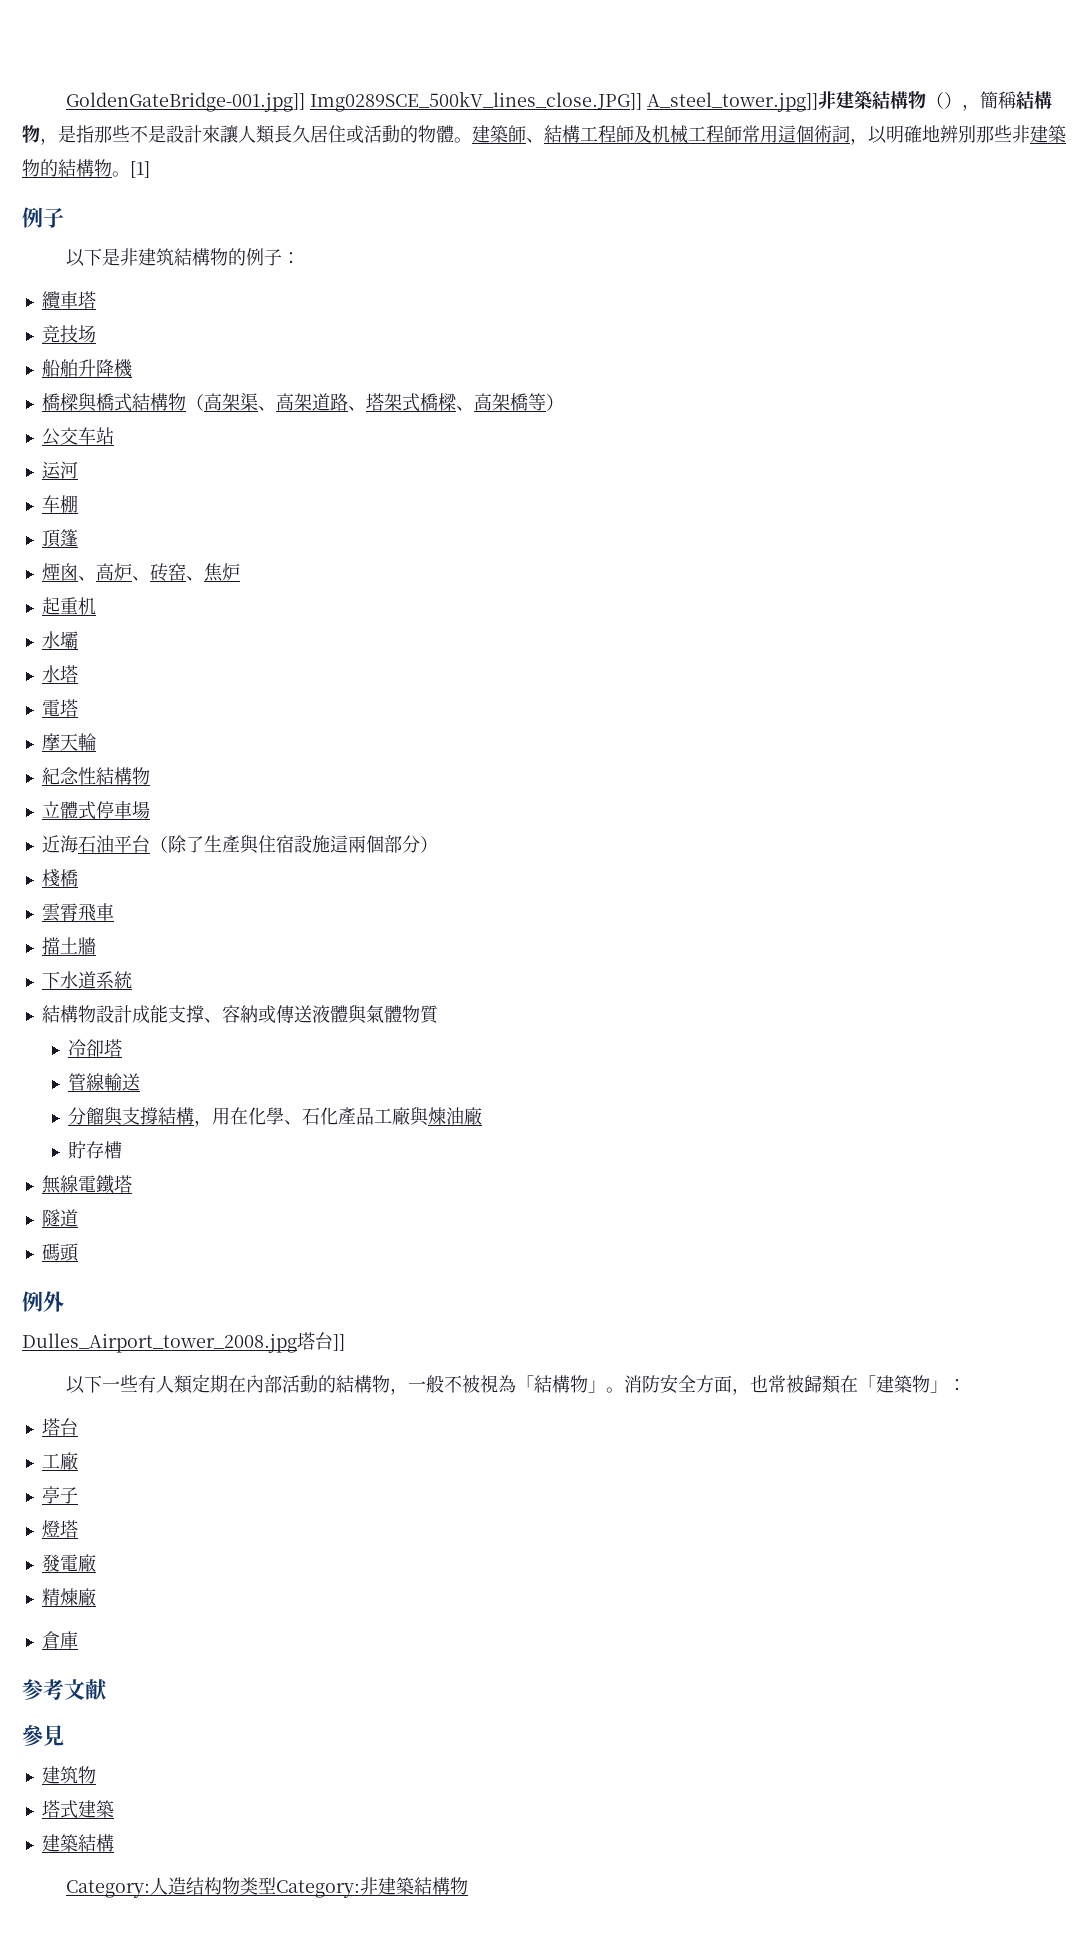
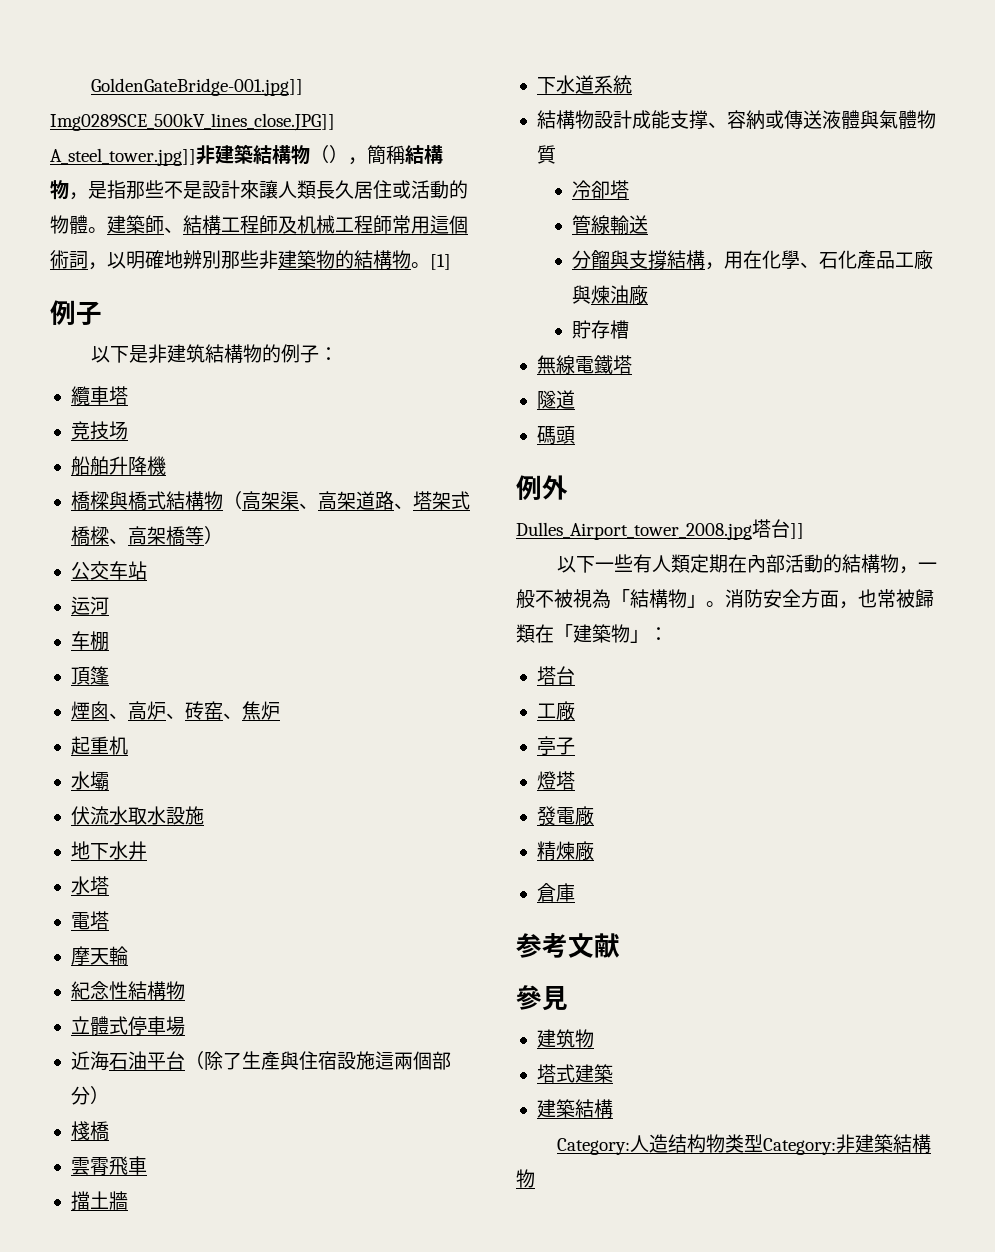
(78, 640) none -> [70,806,204,825] [70,841,147,860] // 伏流水取水設施 // 地下水井

